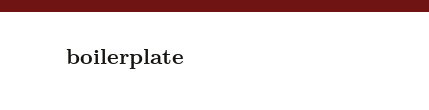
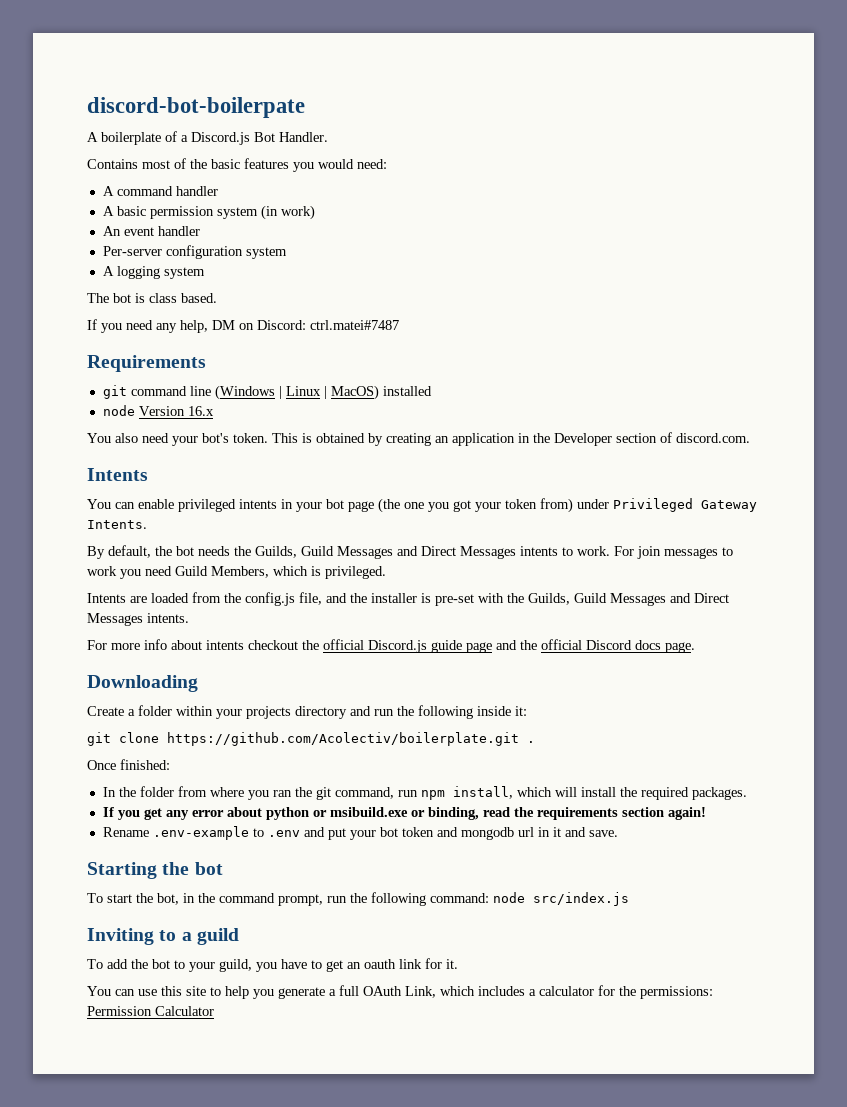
[66,49,184,69] boilerplate -> [87,97,305,118] [87,131,328,145] [87,158,387,172] [102,186,218,196] [102,205,315,220] [102,226,200,236] [102,245,287,259] [102,266,205,279] [87,293,217,303] [87,319,399,333] [87,355,206,372] [102,385,432,400] [102,405,214,416] [87,432,750,446] [87,468,148,481] [87,498,757,513] [87,520,147,529] [87,545,733,559] [87,566,386,579] [87,592,729,606] [87,613,189,626] [87,639,695,653] [87,675,198,692] [87,705,527,719] [87,732,535,746] [87,759,170,770] [102,786,747,800] [102,807,706,820] [102,826,618,840] [87,862,223,879] [87,892,629,906] [87,928,239,945] [87,958,458,972] [87,985,713,999] [87,1006,214,1016] discord-bot-boilerpate // A boilerplate of a Discord.js Bot Handler. // Contains most of the basic features you would need: // A command handler // A basic permission system (in work) // An event handler // Per-server configuration system // A logging system // The bot is class based. // If you need any help, DM on Discord: ctrl.matei#7487 // Requirements // git command line (Windows | Linux | MacOS) installed // node Version 16.x // You also need your bot's token. This is obtained by creating an application in the Developer section of discord.com. // Intents // You can enable privileged intents in your bot page (the one you got your token from) under Privileged Gateway Intents. // By default, the bot needs the Guilds, Guild Messages and Direct Messages intents to work. For join messages to work you need Guild Members, which is privileged. // Intents are loaded from the config.js file, and the installer is pre-set with the Guilds, Guild Messages and Direct Messages intents. // For more info about intents checkout the official Discord.js guide page and the official Discord docs page. // Downloading // Create a folder within your projects directory and run the following inside it: // git clone https://github.com/Acolectiv/boilerplate.git . // Once finished: // In the folder from where you ran the git command, run npm install, which will install the required packages. // If you get any error about python or msibuild.exe or binding, read the requirements section again! // Rename .env-example to .env and put your bot token and mongodb url in it and save. // Starting the bot // To start the bot, in the command prompt, run the following command: node src/index.js // Inviting to a guild // To add the bot to your guild, you have to get an oauth link for it. // You can use this site to help you generate a full OAuth Link, which includes a calculator for the permissions: Permission Calculator

